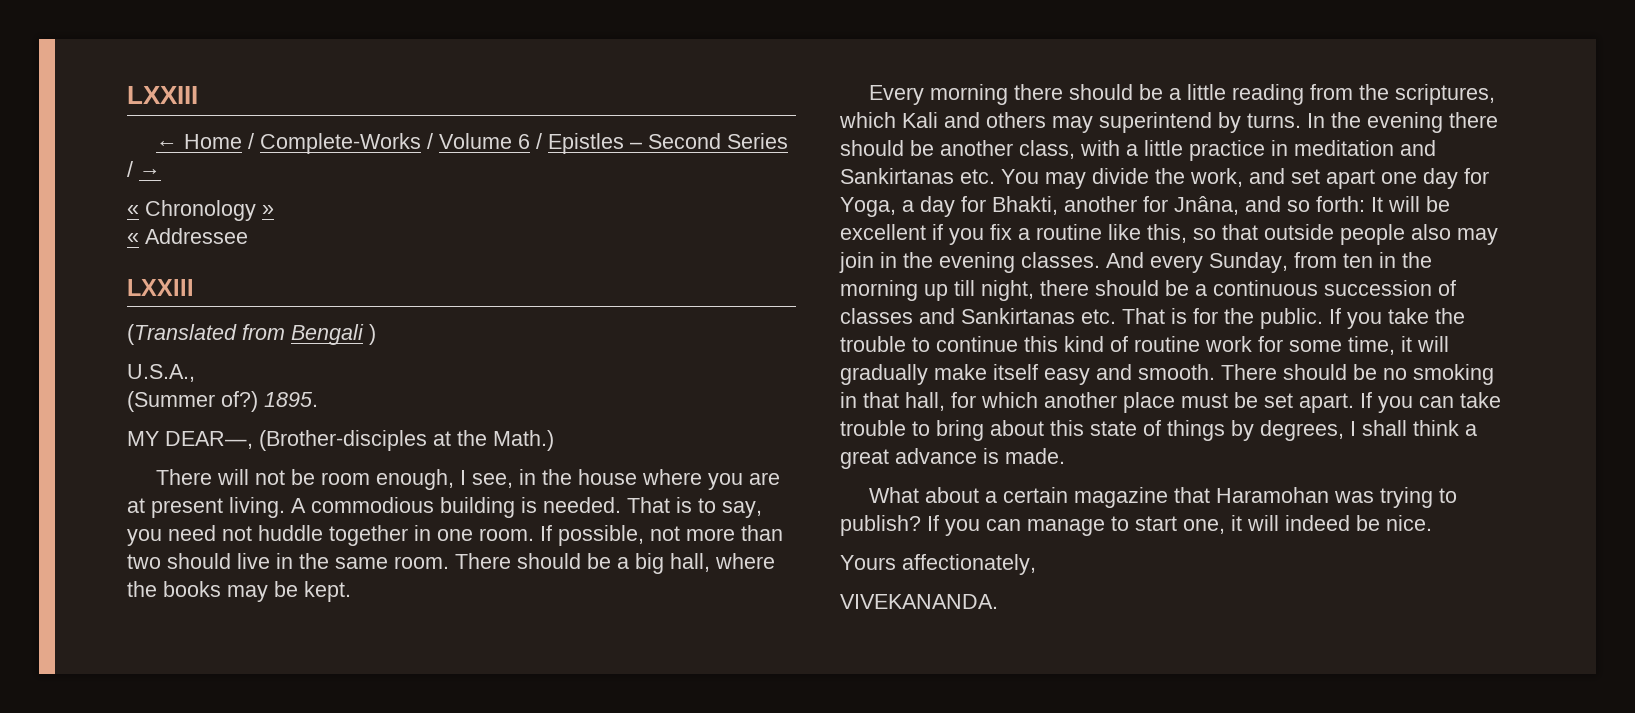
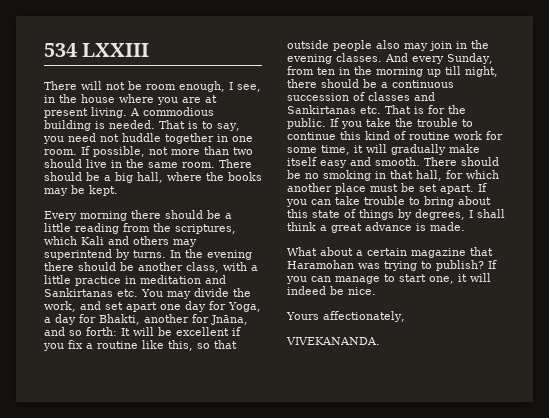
[127,86,198,104] [156,133,789,154] [127,161,161,177] [127,200,274,221] [127,228,248,244] [127,279,194,296] [127,324,376,345] [127,364,195,382] [127,391,318,412] [127,430,554,451] LXXIII // ← Home / Complete-Works / Volume 6 / Epistles – Second Series / → // « Chronology » // « Addressee // LXXIII // (Translated from Bengali ) // U.S.A., // (Summer of?) 1895. // MY DEAR—, (Brother-disciples at the Math.) -> [44,43,150,57] 534 LXXIII
[1174,196,1239,215] Jnâna, -> [211,315,248,325] Jnāna,

